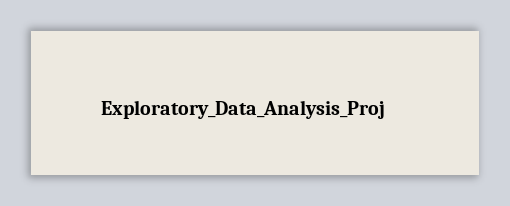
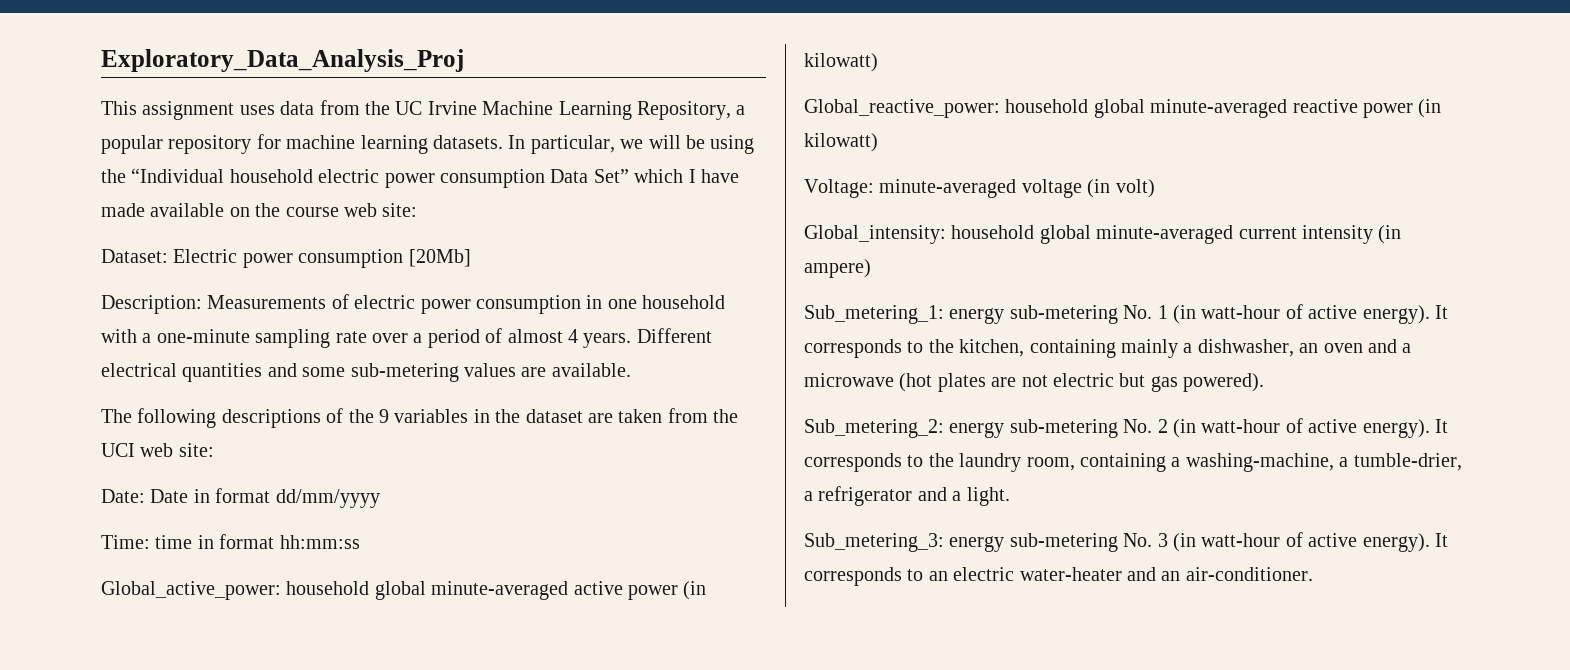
(385, 109) none -> [101,100,746,120] [101,134,755,154] [101,168,739,188] [101,203,418,217] [101,249,471,268] [101,294,726,314] [101,328,712,348] [101,363,631,382] [101,408,739,428] [101,443,214,457] [101,488,380,508] [101,534,360,549] [101,581,707,600] [804,53,878,72] [804,99,1442,118] [804,133,878,152] [804,179,1155,198] [804,225,1402,244] [804,259,871,278] [804,304,1448,324] [804,339,1412,358] [804,373,1265,392] [804,418,1448,438] [804,453,1462,472] [804,486,1010,506] [804,532,1448,552] [804,567,1313,586] // This assignment uses data from the UC Irvine Machine Learning Repository, a popular repository for machine learning datasets. In particular, we will be using the “Individual household electric power consumption Data Set” which I have made available on the course web site: // Dataset: Electric power consumption [20Mb] // Description: Measurements of electric power consumption in one household with a one-minute sampling rate over a period of almost 4 years. Different electrical quantities and some sub-metering values are available. // The following descriptions of the 9 variables in the dataset are taken from the UCI web site: // Date: Date in format dd/mm/yyyy // Time: time in format hh:mm:ss // Global_active_power: household global minute-averaged active power (in kilowatt) // Global_reactive_power: household global minute-averaged reactive power (in kilowatt) // Voltage: minute-averaged voltage (in volt) // Global_intensity: household global minute-averaged current intensity (in ampere) // Sub_metering_1: energy sub-metering No. 1 (in watt-hour of active energy). It corresponds to the kitchen, containing mainly a dishwasher, an oven and a microwave (hot plates are not electric but gas powered). // Sub_metering_2: energy sub-metering No. 2 (in watt-hour of active energy). It corresponds to the laundry room, containing a washing-machine, a tumble-drier, a refrigerator and a light. // Sub_metering_3: energy sub-metering No. 3 (in watt-hour of active energy). It corresponds to an electric water-heater and an air-conditioner.

